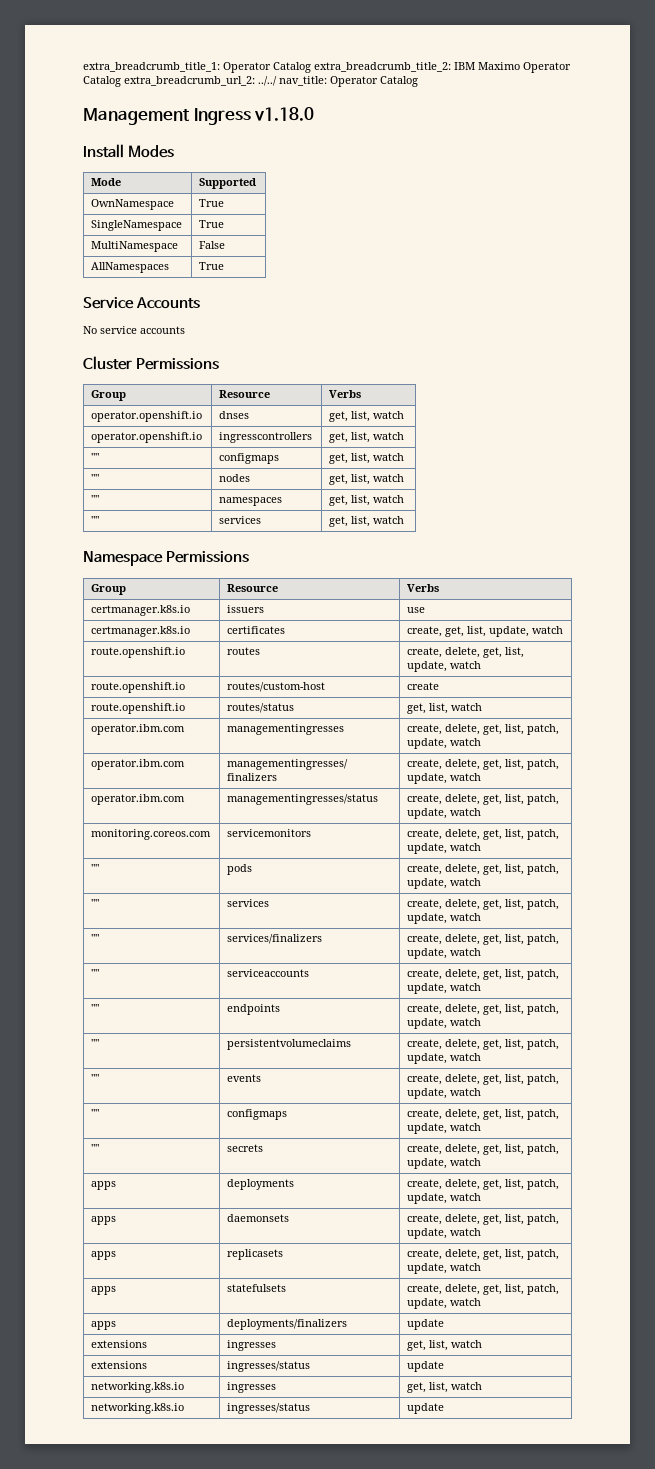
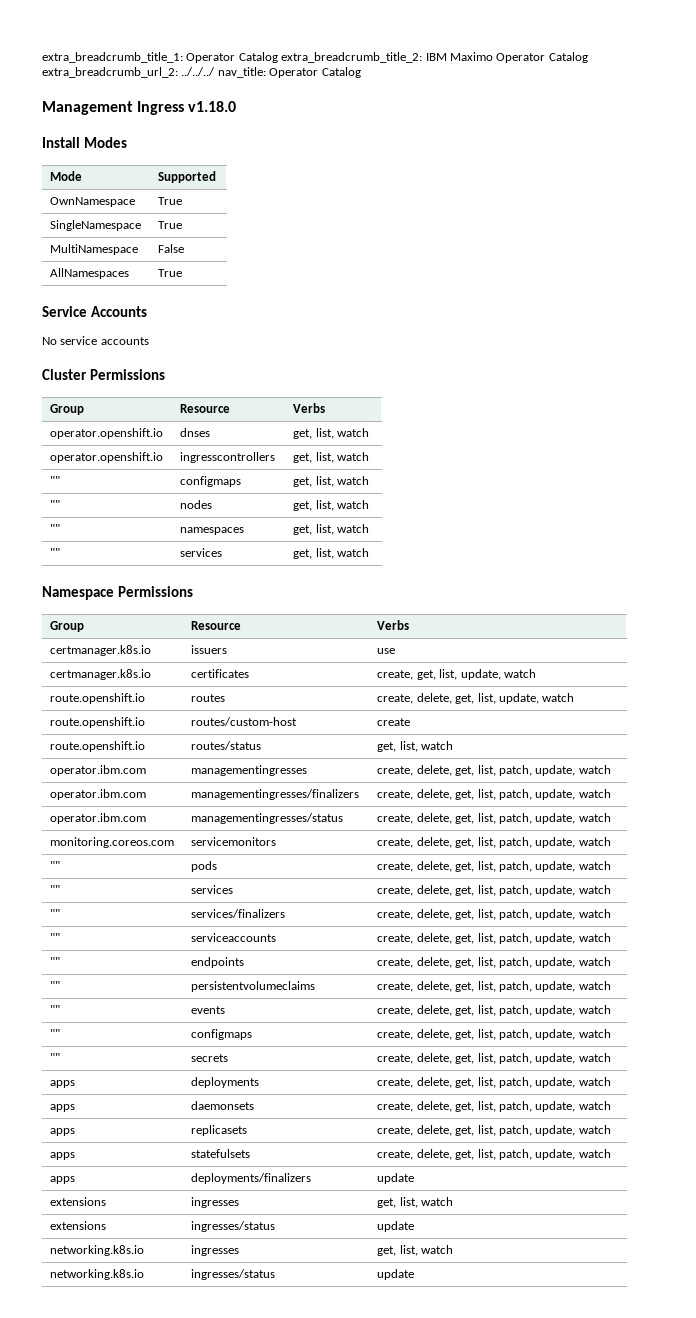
[258,76,277,86] ../../ -> [181,67,216,76] ../../../

